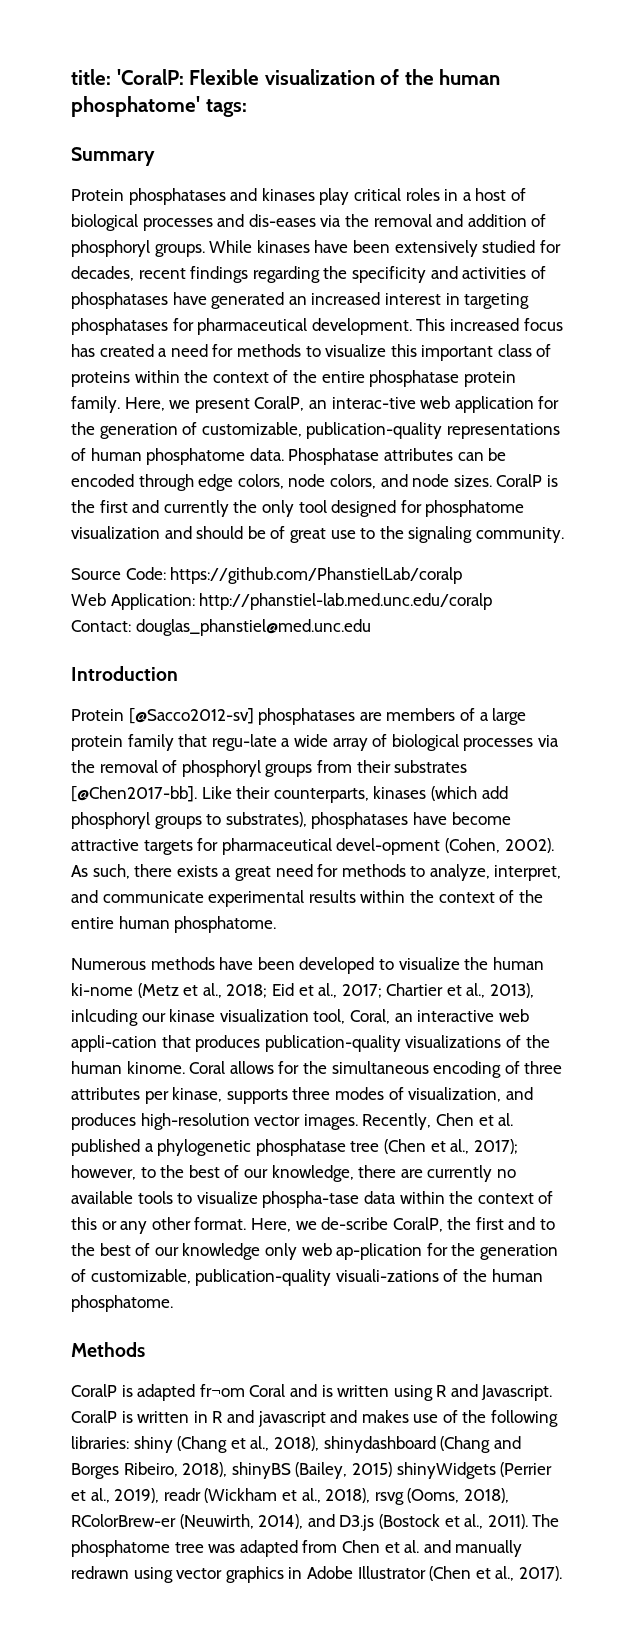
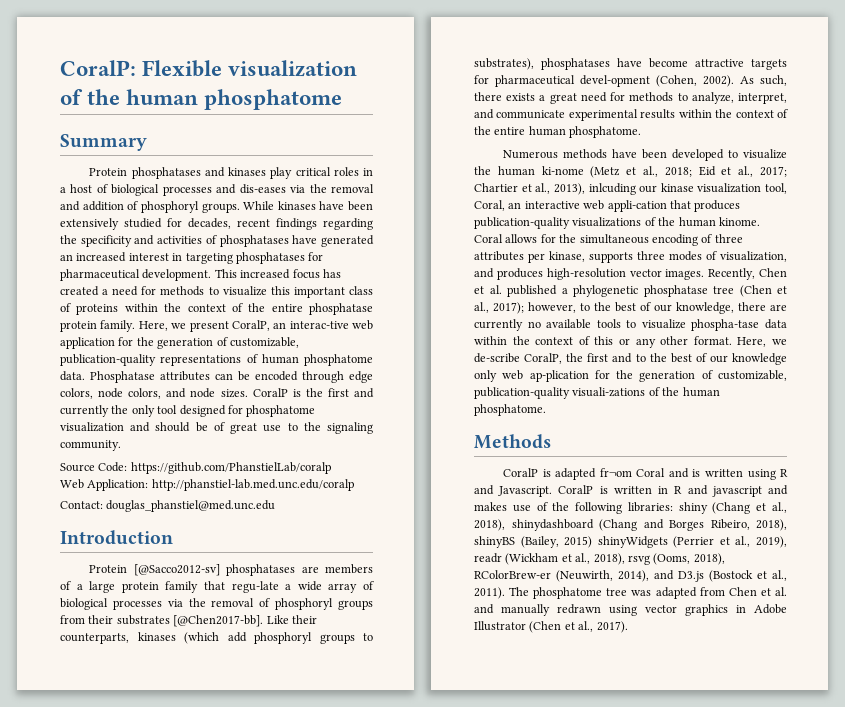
[71,69,184,85] title: 'CoralP: -> [60,60,136,76] CoralP:
[71,96,247,117] phosphatome' tags: -> [204,89,343,110] phosphatome

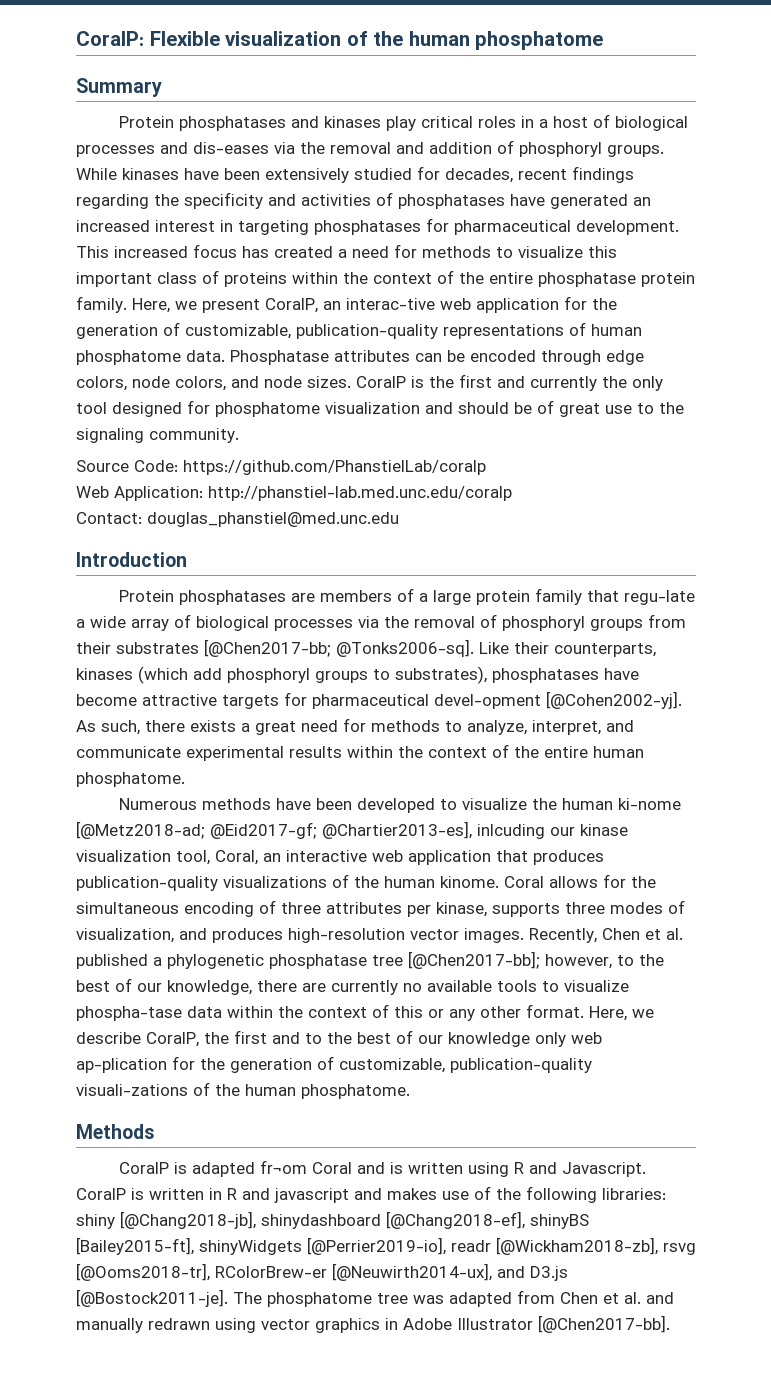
[133,564,220,576] [@Sacco2012-sv] -> (174, 596) none
[173,615,264,627] [@Chen2017-bb]. -> [204,639,474,657] [@Chen2017-bb; @Tonks2006-sq].
[656,75,734,87] (Cohen, 2002). -> [546,691,682,709] [@Cohen2002-yj].
[590,166,787,178] [474,183,585,195] (Metz et al., 2018; Eid et al., 2017; Chartier et al., 2013), -> [76,821,472,839] [@Metz2018-ad; @Eid2017-gf; @Chartier2013-es],
[607,200,667,212] appli-cation -> [408,850,491,865] application
[739,285,787,297] [474,302,524,314] (Chen et al., 2017); -> [408,951,540,969] [@Chen2017-bb];
[474,353,520,363] de-scribe -> [76,1032,141,1044] describe
[712,502,787,514] [474,519,787,531] [474,536,787,548] [474,553,725,565] [474,570,787,582] [474,587,505,599] (Chang et al., 2018), shinydashboard (Chang and Borges Ribeiro, 2018), shinyBS (Bailey, 2015) shinyWidgets (Perrier et al., 2019), readr (Wickham et al., 2018), rsvg (Ooms, 2018), RColorBrew-er (Neuwirth, 2014), and D3.js (Bostock et al., 2011). -> [120,1211,589,1229] [76,1237,696,1255] [76,1263,568,1281] [76,1289,228,1307] [@Chang2018-jb], shinydashboard [@Chang2018-ef], shinyBS [Bailey2015-ft], shinyWidgets [@Perrier2019-io], readr [@Wickham2018-zb], rsvg [@Ooms2018-tr], RColorBrew-er [@Neuwirth2014-ux], and D3.js [@Bostock2011-je].
[529,621,628,633] (Chen et al., 2017). -> [538,1315,670,1333] [@Chen2017-bb].

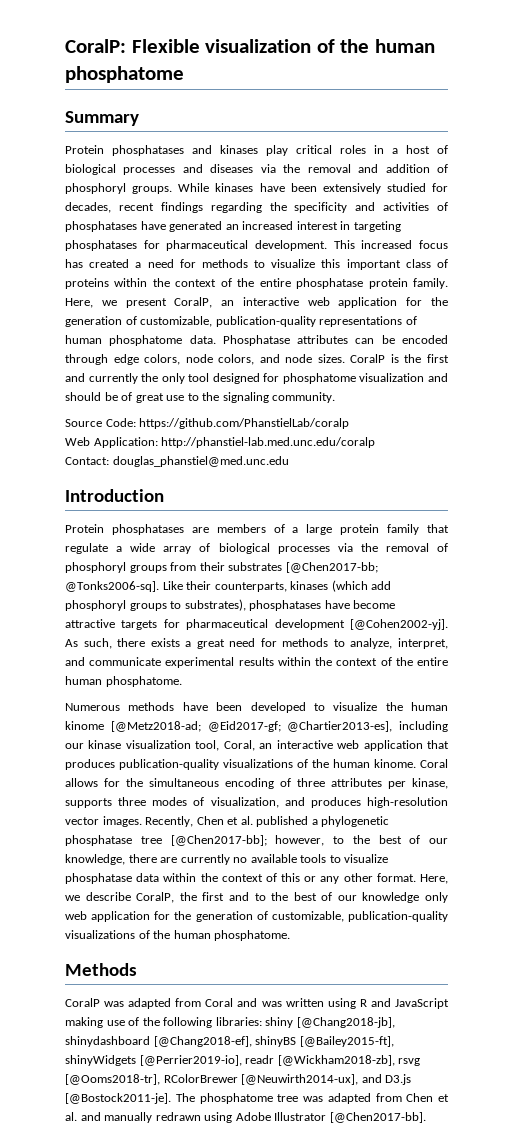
[193,142,269,154] dis-eases -> [210,164,254,173] diseases
[346,298,435,310] interac-tive -> [242,297,299,306] interactive
[623,590,695,605] regu-late -> [65,543,108,554] regulate
[434,694,541,709] devel-opment -> [274,619,345,630] development
[617,798,681,810] ki-nome -> [65,721,104,730] kinome
[477,824,545,839] inlcuding -> [399,721,448,732] including
[76,1006,182,1021] phospha-tase -> [65,873,132,884] phosphatase
[76,1056,592,1073] [76,1084,188,1096] ap-plication for the generation of customizable, publication-quality visuali-zations -> [91,911,448,922] [65,930,135,939] application for the generation of customizable, publication-quality visualizations
[173,1160,307,1177] is adapted fr¬om -> [104,998,202,1009] was adapted from
[389,1162,403,1174] is -> [261,1001,282,1007] was
[561,1162,646,1177] [76,1188,437,1203] Javascript. CoralP is written in R and javascript and makes -> [394,998,449,1009] [65,1017,103,1028] JavaScript making
[76,1237,194,1255] [Bailey2015-ft], -> [299,1036,394,1047] [@Bailey2015-ft],
[215,1266,327,1278] RColorBrew-er -> [163,1074,238,1083] RColorBrewer
[261,1318,398,1333] vector graphics in -> (233, 1117) none

